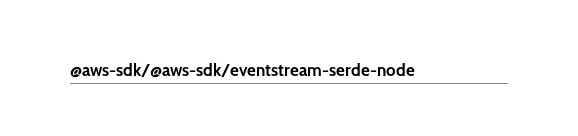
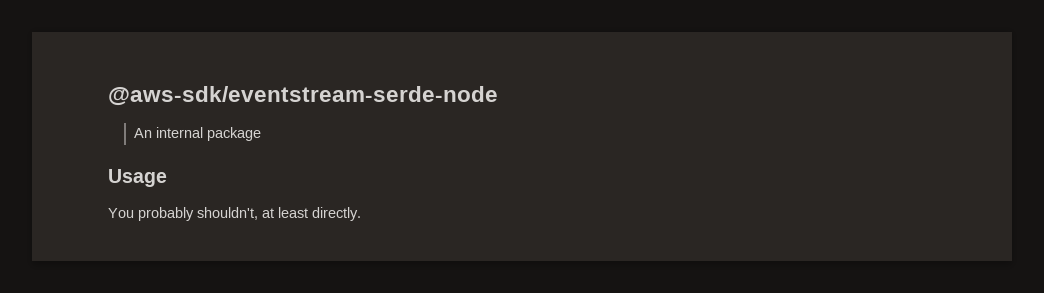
[70,63,415,78] @aws-sdk/@aws-sdk/eventstream-serde-node -> [108,86,498,106] [134,127,262,141] [108,169,167,187] [108,207,361,221] @aws-sdk/eventstream-serde-node // An internal package // Usage // You probably shouldn't, at least directly.

